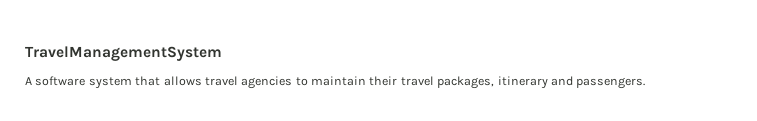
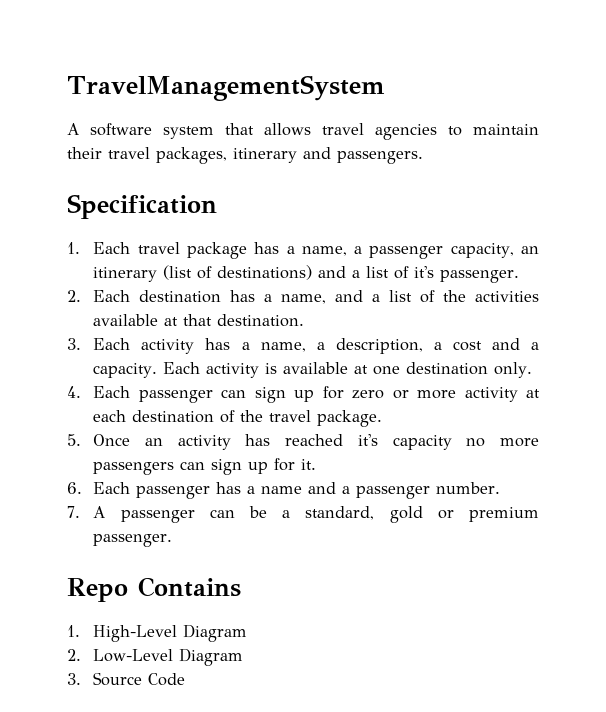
(646, 83) none -> [67,194,217,219] [67,242,540,259] [93,265,520,283] [67,290,539,304] [93,314,305,327] [67,338,539,354] [93,362,533,378] [67,386,540,403] [93,410,383,427] [67,434,539,450] [93,458,317,475] [67,482,501,499] [67,506,539,523] [93,534,173,547] [67,577,241,602] [67,624,248,642] [67,648,244,666] [67,672,186,686] // Specification // 1. Each travel package has a name, a passenger capacity, an itinerary (list of destinations) and a list of it's passenger. // 2. Each destination has a name, and a list of the activities available at that destination. // 3. Each activity has a name, a description, a cost and a capacity. Each activity is available at one destination only. // 4. Each passenger can sign up for zero or more activity at each destination of the travel package. // 5. Once an activity has reached it's capacity no more passengers can sign up for it. // 6. Each passenger has a name and a passenger number. // 7. A passenger can be a standard, gold or premium passenger. // Repo Contains // 1. High-Level Diagram // 2. Low-Level Diagram // 3. Source Code

